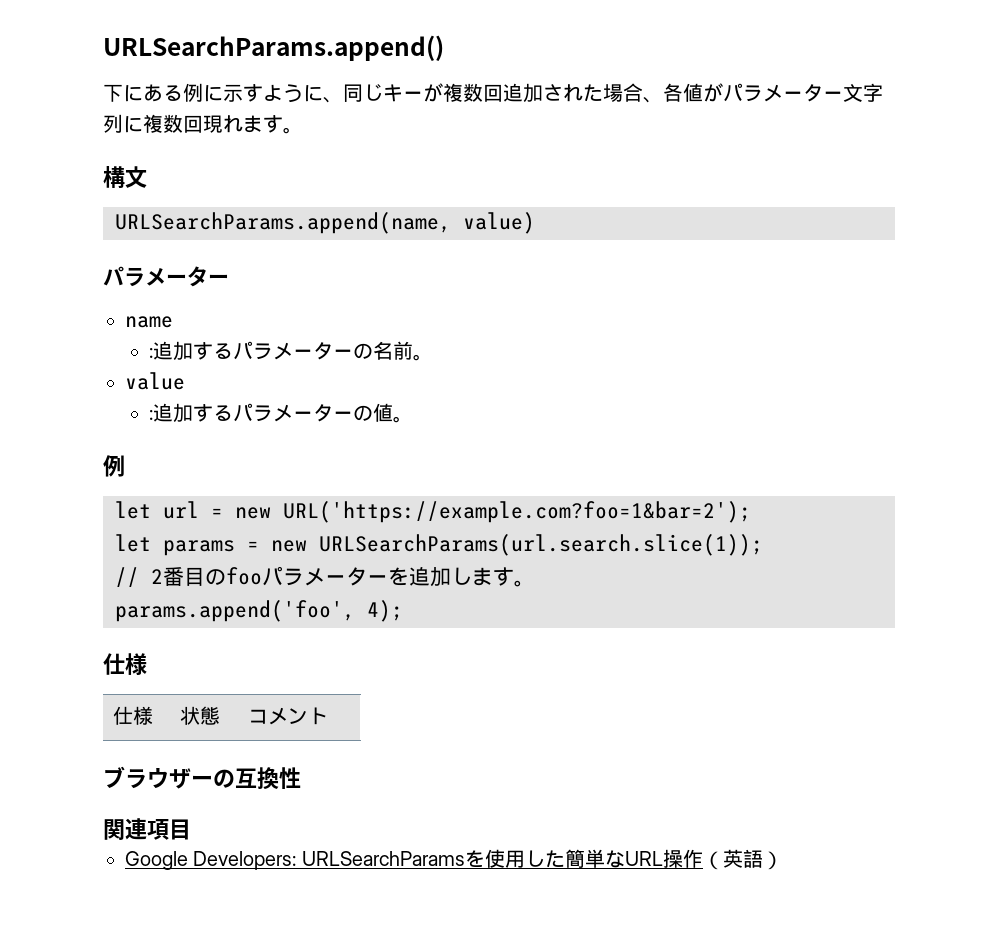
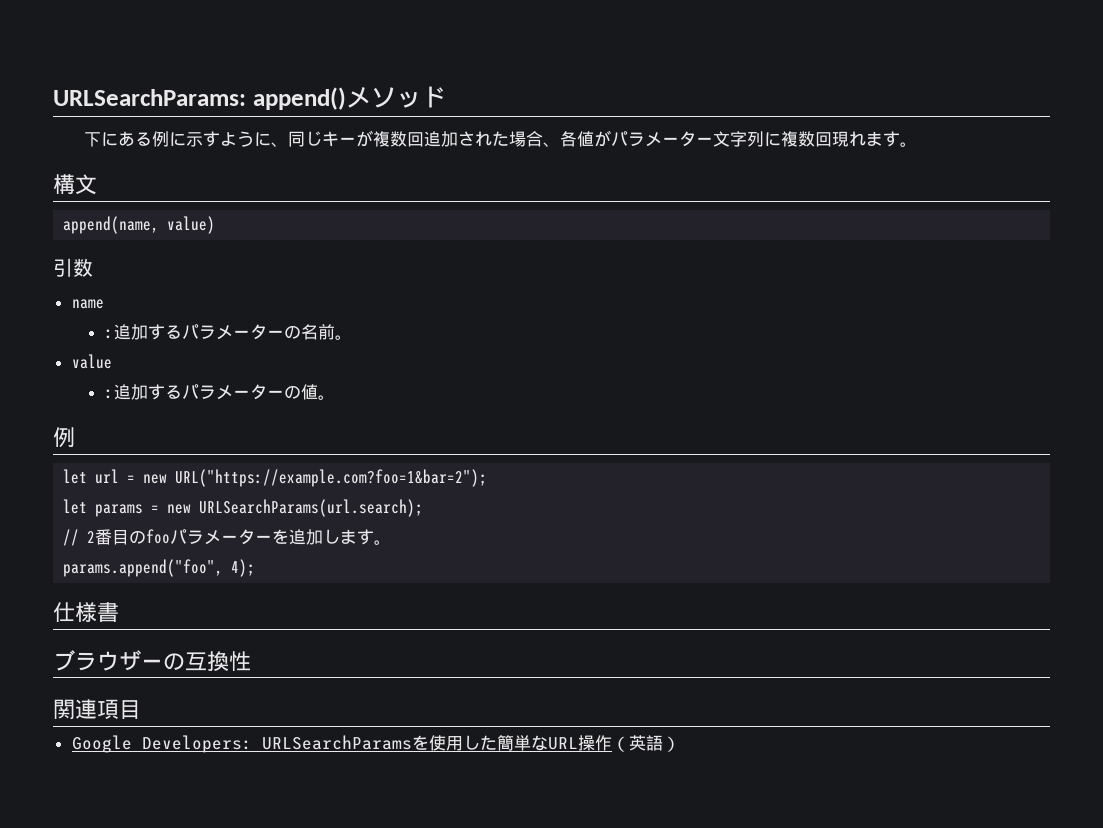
[103,35,444,61] URLSearchParams.append() -> [53,86,446,110] URLSearchParams: append()メソッド
[115,212,451,234] URLSearchParams.append(name, -> [63,216,160,234] append(name,
[103,266,229,287] パラメーター -> [53,258,93,277] 引数
[283,501,751,523] URL('https://example.com?foo=1&bar=2'); -> [175,469,488,487] URL("https://example.com?foo=1&bar=2");
[319,534,763,556] URLSearchParams(url.search.slice(1)); -> [199,499,424,517] URLSearchParams(url.search);
[115,600,355,622] params.append('foo', -> [63,559,224,577] params.append("foo",
[112,706,153,725] [179,706,220,725] [247,707,328,725] // 仕様 | 状態 | コメント -> [97,602,119,622] 書

